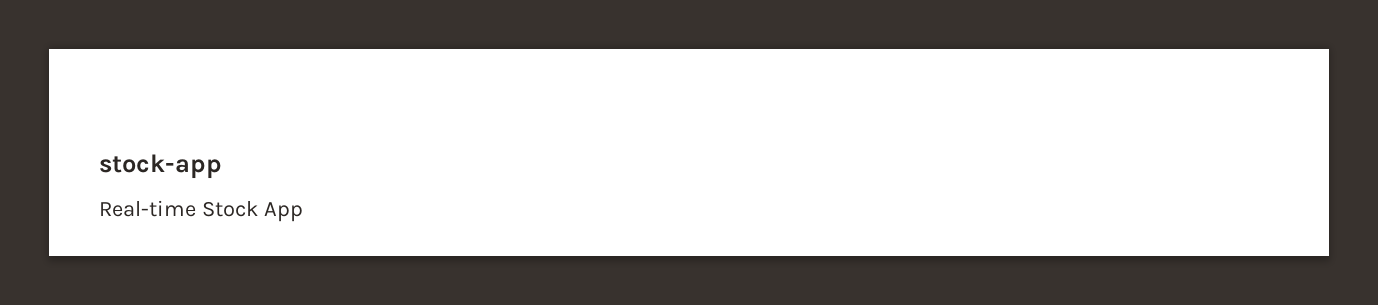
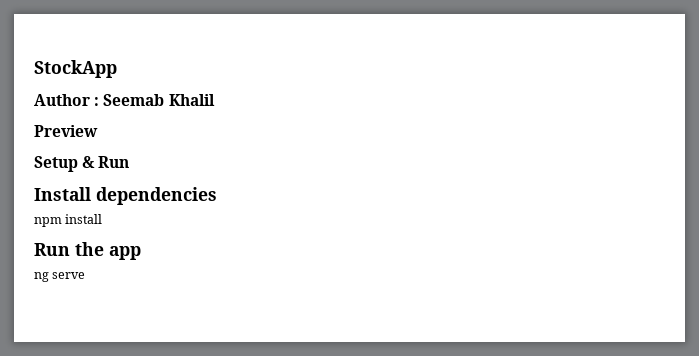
[99,154,222,179] [99,200,303,222] stock-app // Real-time Stock App -> [34,60,117,78] [34,94,215,106] [34,125,98,137] [34,156,130,172] [34,187,217,205] [34,214,103,227] [34,242,141,260] [34,272,86,282] StockApp // Author : Seemab Khalil // Preview // Setup & Run // Install dependencies // npm install // Run the app // ng serve

